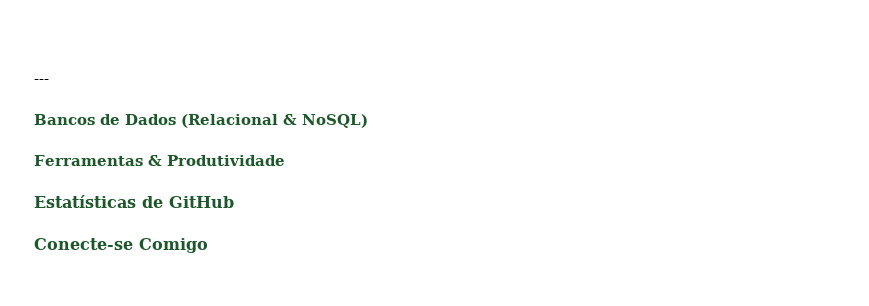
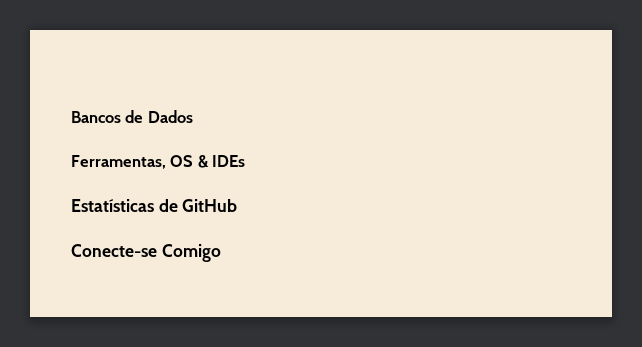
[34,79,49,84] --- // -> (71, 117) none
[181,114,368,128] [34,155,285,166] (Relacional & NoSQL) // Ferramentas & Produtividade -> [71,155,246,169] // Ferramentas, OS & IDEs

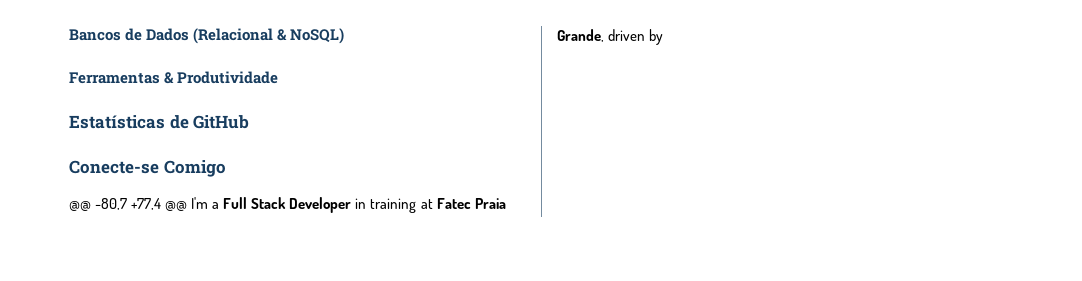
[71,155,246,169] // Ferramentas, OS & IDEs -> [193,28,345,44] [69,71,279,84] (Relacional & NoSQL) // Ferramentas & Produtividade
(221, 253) none -> [69,197,506,213] [557,29,664,45] // @@ -80,7 +77,4 @@ I'm a Full Stack Developer in training at Fatec Praia Grande, driven by

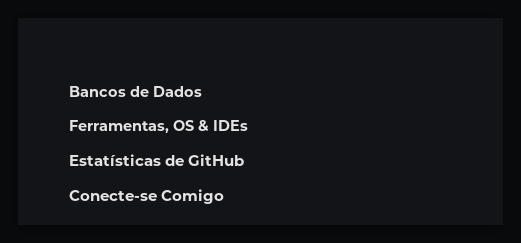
[193,28,345,44] [69,71,279,84] (Relacional & NoSQL) // Ferramentas & Produtividade -> [69,120,248,133] // Ferramentas, OS & IDEs
[69,197,506,213] [557,29,664,45] // @@ -80,7 +77,4 @@ I'm a Full Stack Developer in training at Fatec Praia Grande, driven by -> (225, 196) none

